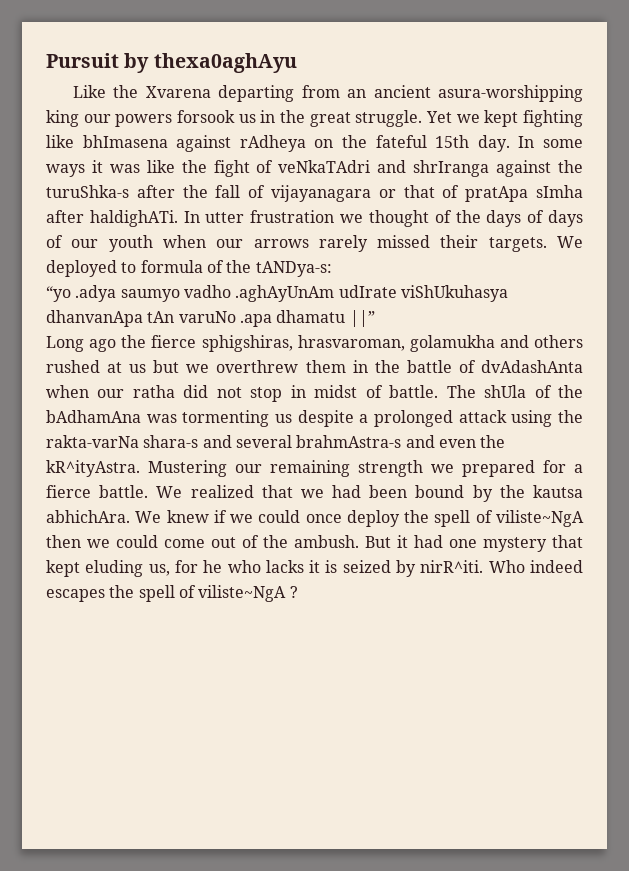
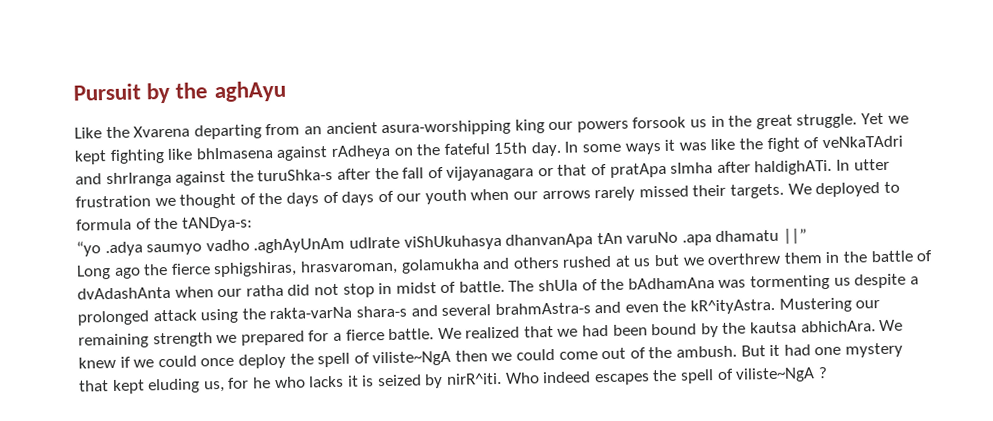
[153,53,297,73] thexa0aghAyu -> [175,80,286,103] the aghAyu

